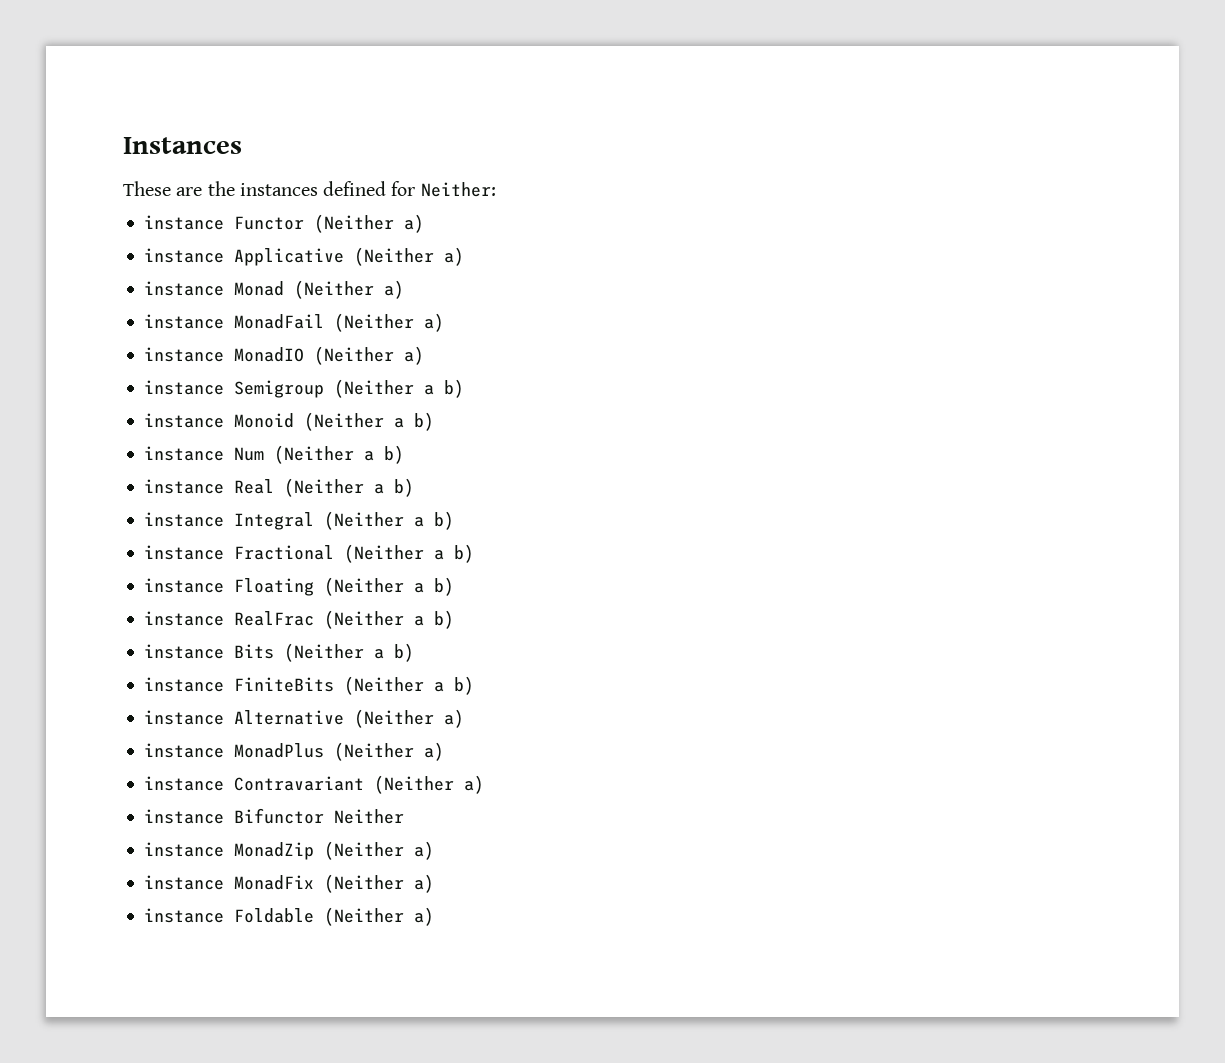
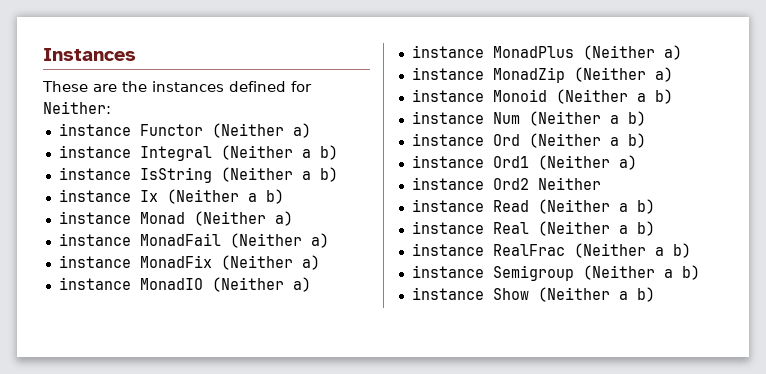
[234,247,465,266] Applicative (Neither a) -> [139,145,338,161] [58,167,338,183] [58,189,284,204] Integral (Neither a b) // instance IsString (Neither a b) // instance Ix (Neither a b)
(445, 322) none -> [58,255,320,270] // instance MonadFix (Neither a)
[234,379,465,398] Semigroup (Neither a b) -> [492,45,682,60] [411,67,673,83] MonadPlus (Neither a) // instance MonadZip (Neither a)
[234,478,415,497] [144,511,455,530] [144,544,475,563] [144,578,315,596] Real (Neither a b) // instance Integral (Neither a b) // instance Fractional (Neither a b) // instance Floating -> [492,133,646,148] [411,155,637,170] [411,177,601,190] [411,199,655,214] [411,221,529,234] Ord (Neither a b) // instance Ord1 (Neither a) // instance Ord2 Neither // instance Read (Neither a b) // instance Real
[234,643,415,662] [144,676,475,695] [144,709,465,728] [144,742,445,761] [144,775,485,794] [144,808,405,824] [144,841,435,860] [144,874,435,893] [144,907,435,926] Bits (Neither a b) // instance FiniteBits (Neither a b) // instance Alternative (Neither a) // instance MonadPlus (Neither a) // instance Contravariant (Neither a) // instance Bifunctor Neither // instance MonadZip (Neither a) // instance MonadFix (Neither a) // instance Foldable (Neither a) -> [492,265,700,281] [411,287,655,302] Semigroup (Neither a b) // instance Show (Neither a b)

